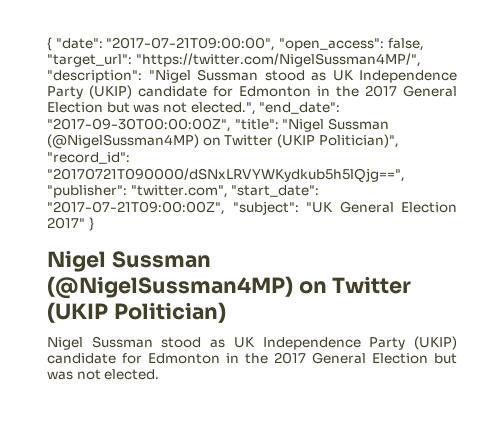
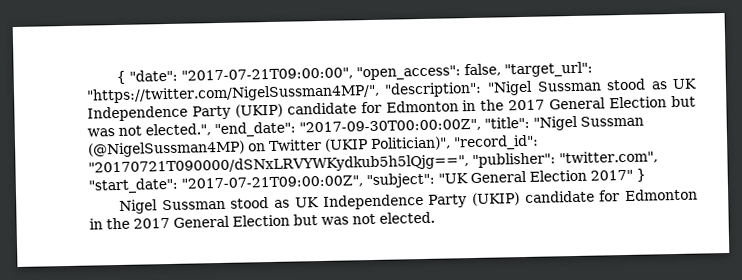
[47,250,211,272] [47,276,412,299] [47,302,226,323] // Nigel Sussman (@NigelSussman4MP) on Twitter (UKIP Politician) -> (646, 175) none

